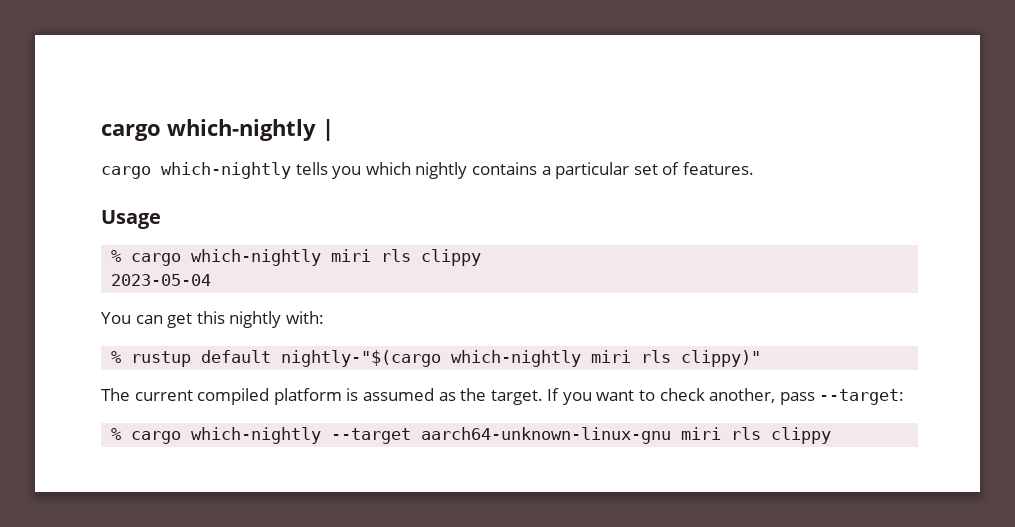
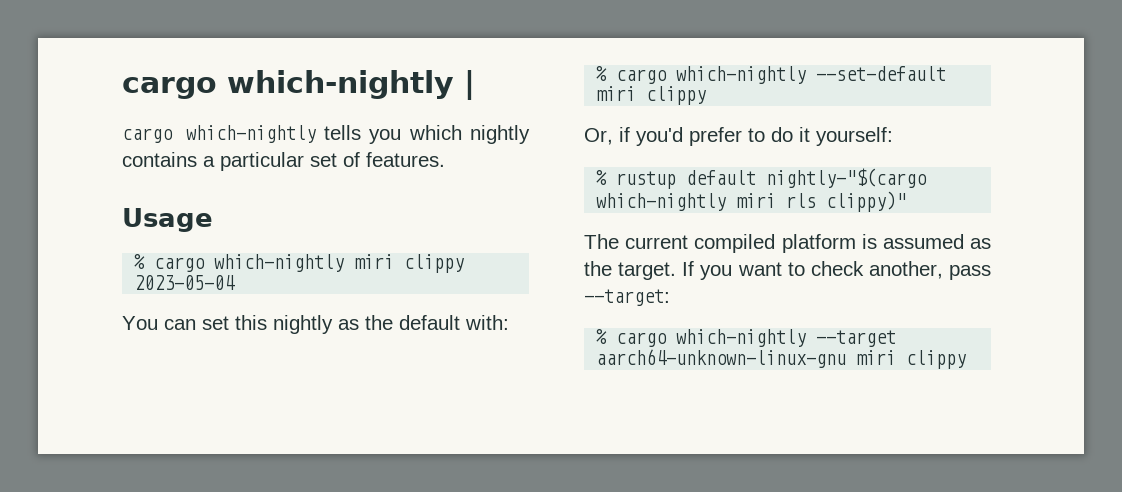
[381,249,412,262] rls -> (395, 261) none
[167,313,193,328] get -> [202,316,229,330] set
[285,311,324,324] with: -> [338,315,509,330] [596,66,947,84] [596,86,707,105] [584,127,893,146] as the default with: // % cargo which-nightly --set-default miri clippy // Or, if you'd prefer to do it yourself:
[731,427,762,440] rls -> (897, 357) none

